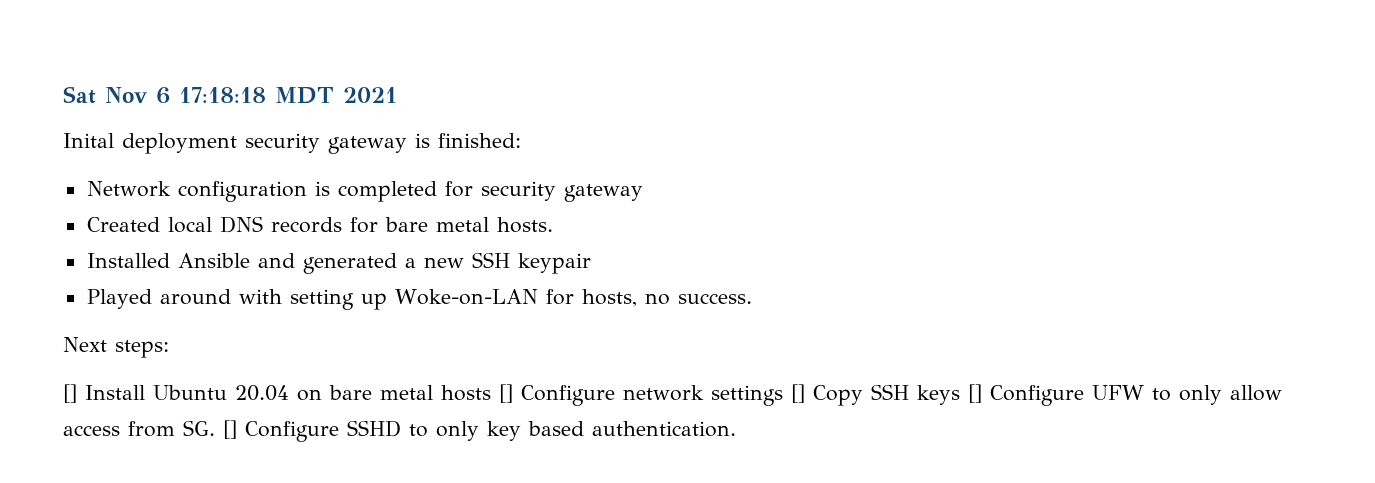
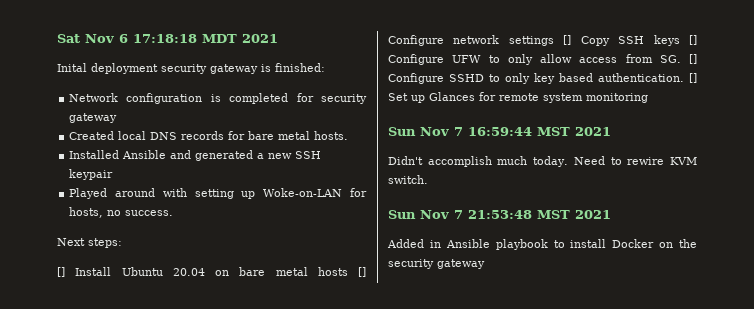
(736, 429) none -> [689,73,697,83] [388,92,648,103] [388,127,611,136] [388,156,697,167] [388,175,428,184] [388,210,611,219] [387,239,697,250] [388,259,485,269] [] Set up Glances for remote system monitoring // Sun Nov 7 16:59:44 MST 2021 // Didn't accomplish much today. Need to rewire KVM switch. // Sun Nov 7 21:53:48 MST 2021 // Added in Ansible playbook to install Docker on the security gateway

